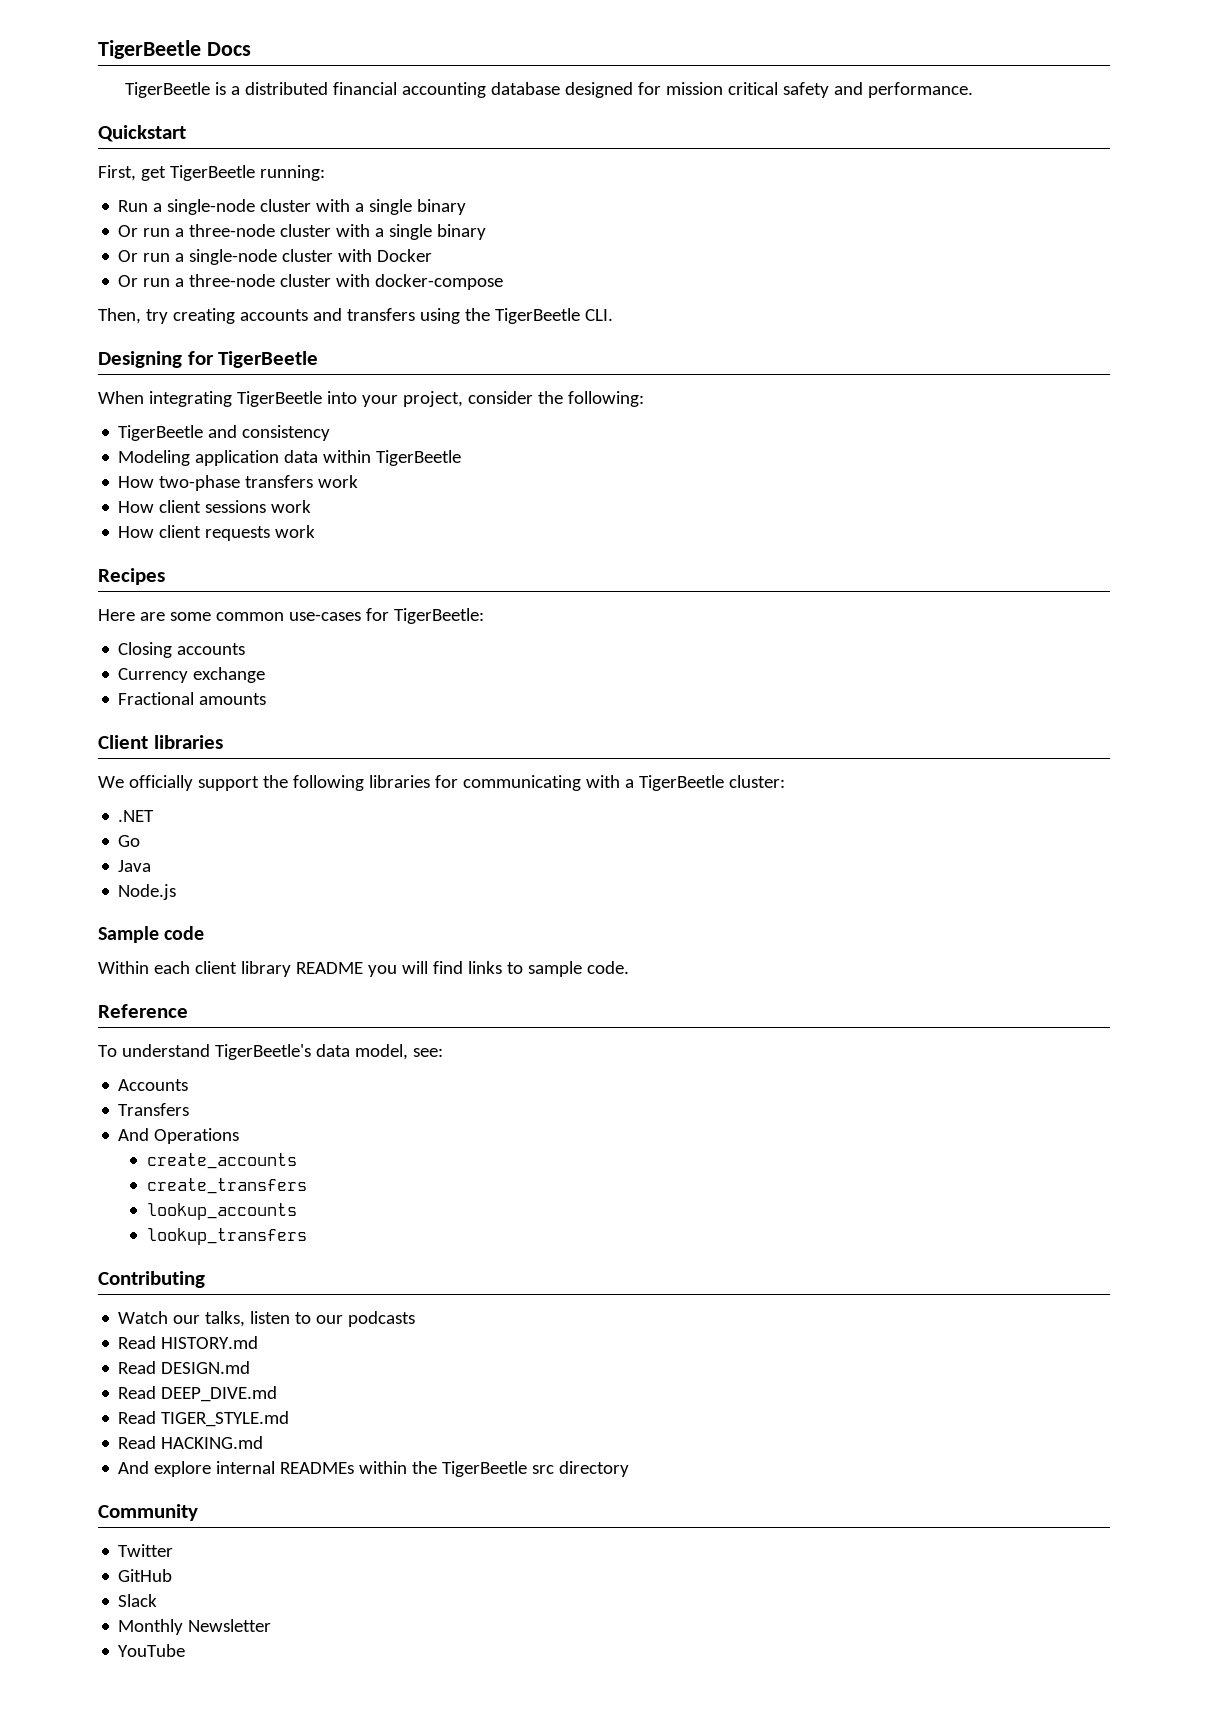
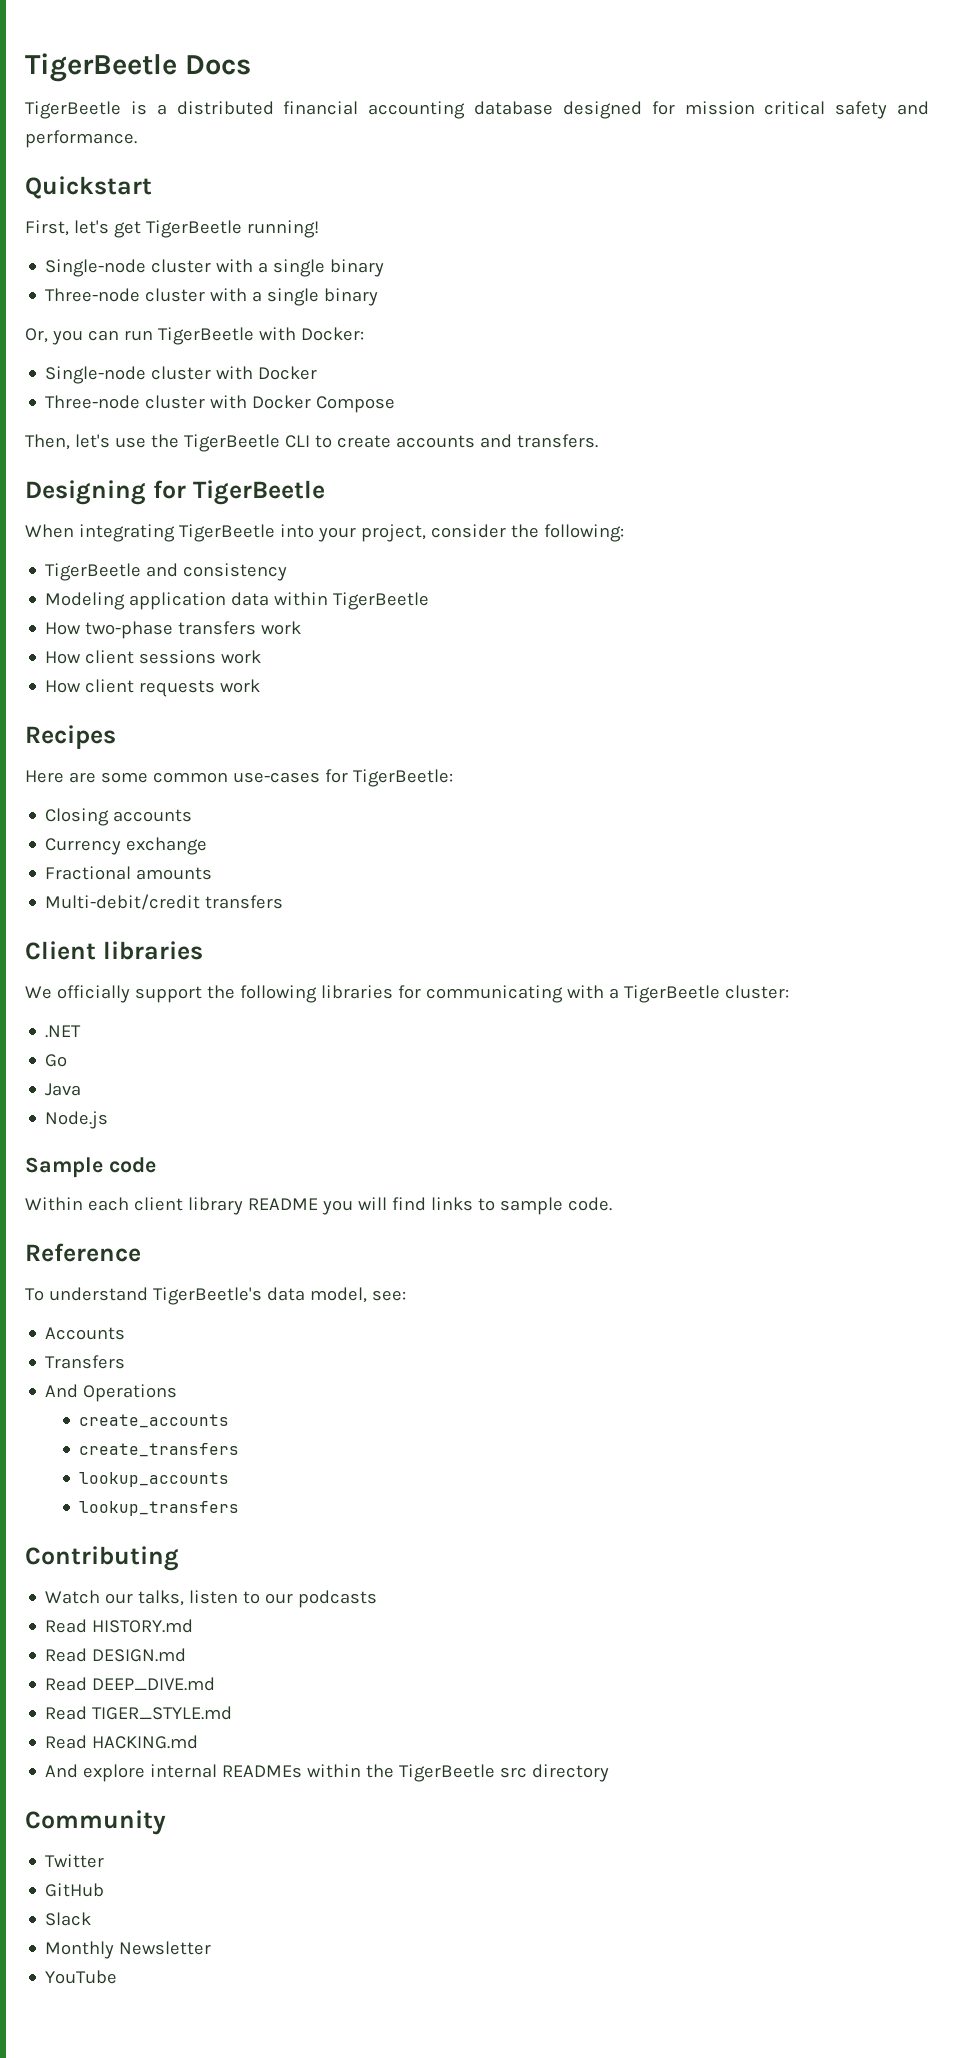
(136, 173) none -> [73,220,109,234] let's
[259,165,325,181] [118,199,467,215] [118,224,487,240] [118,249,433,265] [118,274,504,290] [98,308,613,324] running: // Run a single-node cluster with a single binary // Or run a three-node cluster with a single binary // Or run a single-node cluster with Docker // Or run a three-node cluster with docker-compose // Then, try creating accounts and transfers using the TigerBeetle CLI. -> [246,220,319,238] [45,259,385,277] [45,288,379,306] [25,327,364,345] [45,366,318,384] [45,395,396,413] [25,434,598,452] running! // Single-node cluster with a single binary // Three-node cluster with a single binary // Or, you can run TigerBeetle with Docker: // Single-node cluster with Docker // Three-node cluster with Docker Compose // Then, let's use the TigerBeetle CLI to create accounts and transfers.
(267, 699) none -> [45,894,284,910] // Multi-debit/credit transfers

